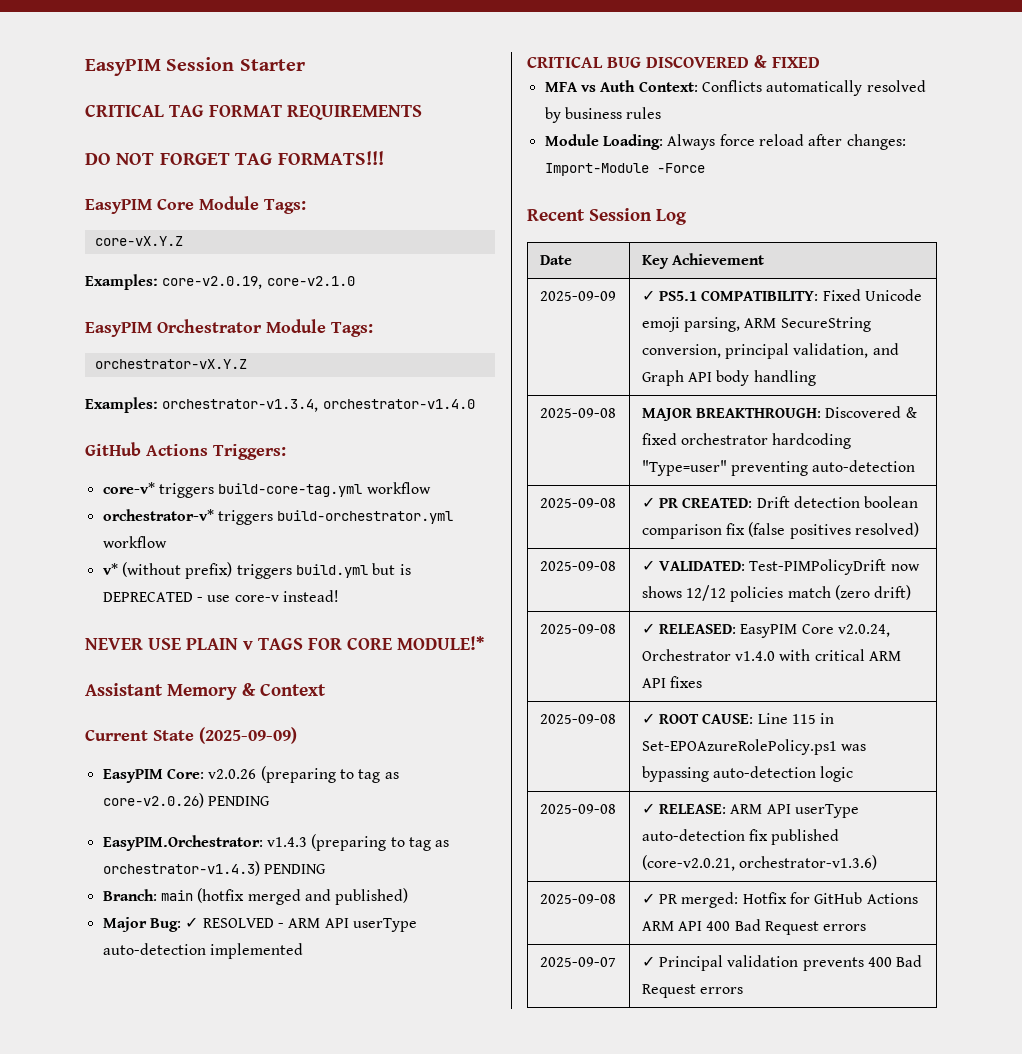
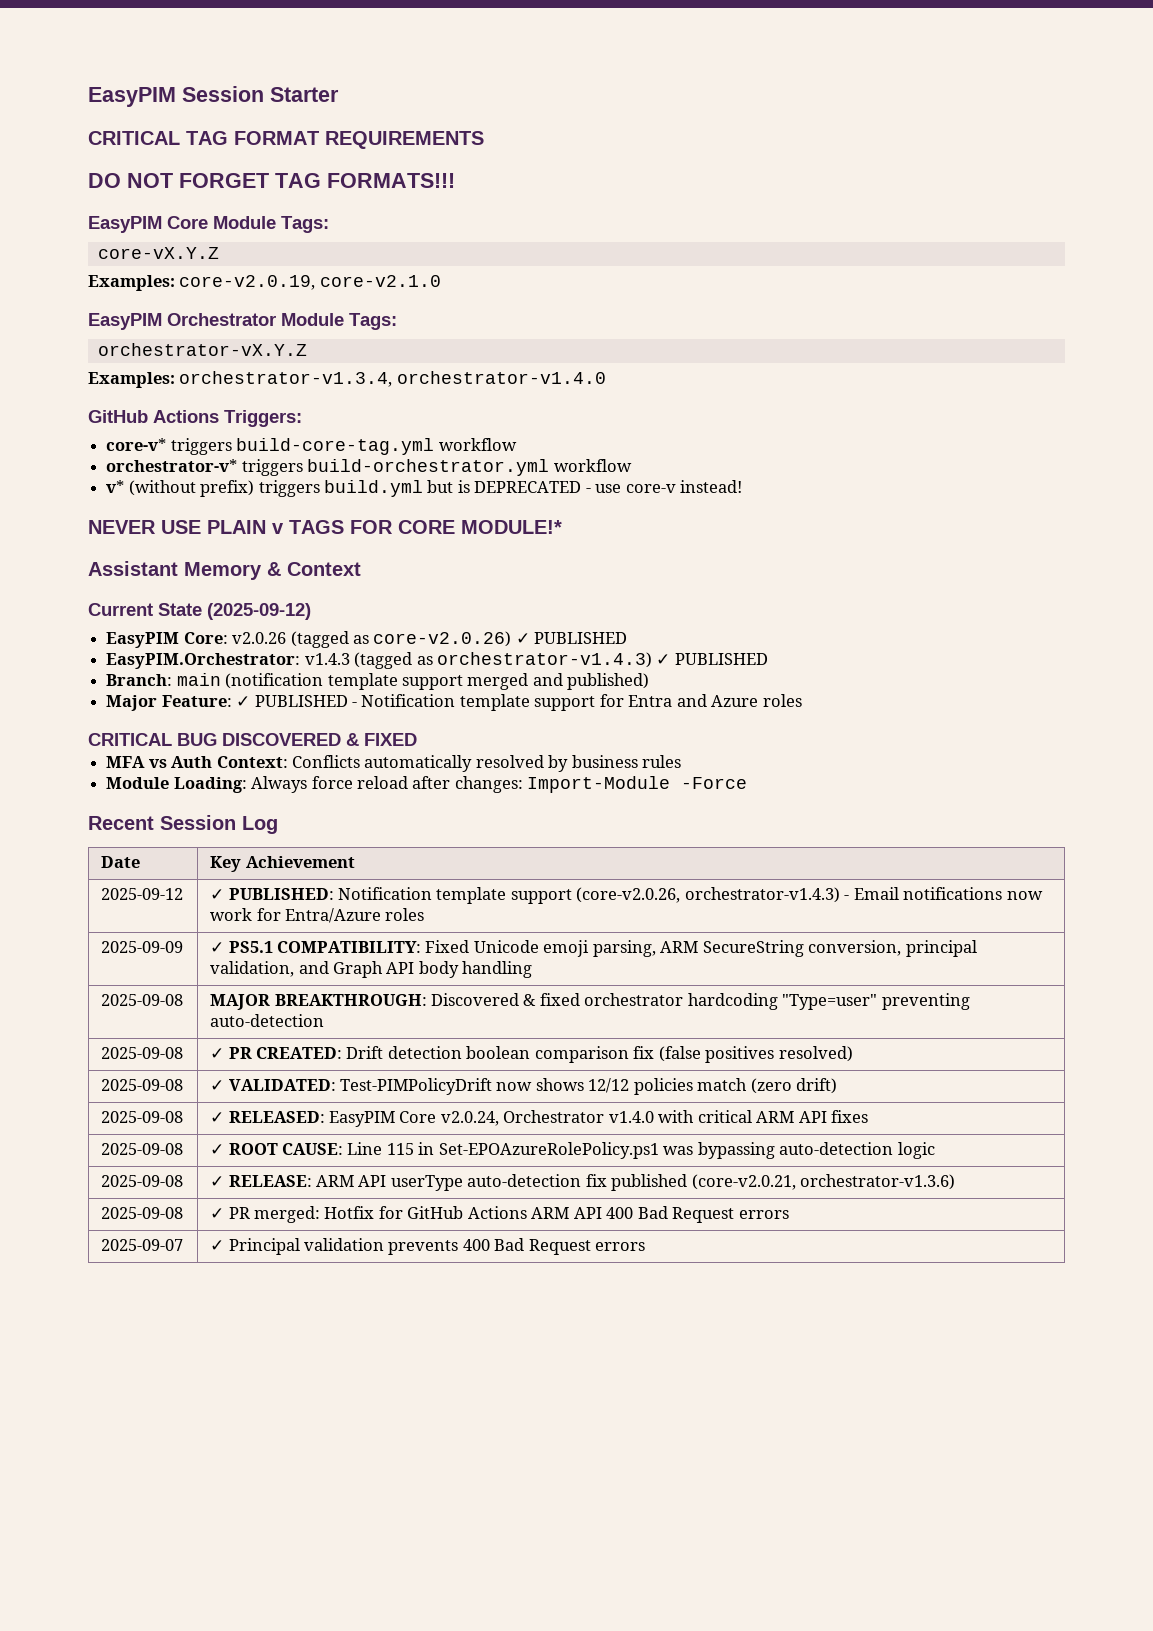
[199,727,297,744] (2025-09-09) -> [207,603,311,620] (2025-09-12)
[260,766,399,783] [102,793,270,808] [102,834,450,851] [102,861,326,876] (preparing to tag as core-v2.0.26) PENDING // EasyPIM.Orchestrator: v1.4.3 (preparing to tag as orchestrator-v1.4.3) PENDING -> [290,631,628,648] [106,652,768,669] (tagged as core-v2.0.26) ✓ PUBLISHED // EasyPIM.Orchestrator: v1.4.3 (tagged as orchestrator-v1.4.3) ✓ PUBLISHED
[197,888,245,903] (hotfix -> [225,673,463,690] (notification template support
[149,917,417,932] [102,943,303,959] Bug: ✓ RESOLVED - ARM API userType auto-detection implemented -> [161,694,802,711] Feature: ✓ PUBLISHED - Notification template support for Entra and Azure roles
(764, 259) none -> [101,888,184,900] [210,887,1043,904] [210,908,425,923] // 2025-09-12 | ✓ PUBLISHED: Notification template support (core-v2.0.26, orchestrator-v1.4.3) - Email notifications now work for Entra/Azure roles

